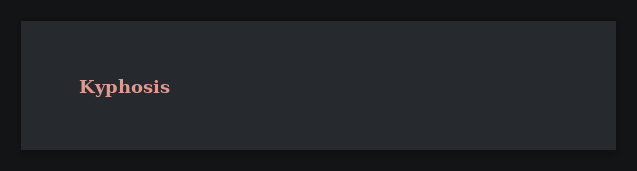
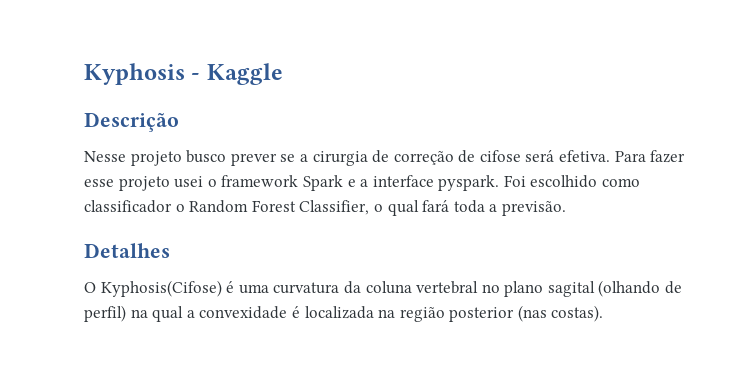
(170, 88) none -> [191,63,283,85] [84,112,179,132] [84,150,686,166] [84,175,641,191] [84,200,566,216] [84,243,170,258] [84,280,683,297] [84,305,604,322] - Kaggle // Descrição // Nesse projeto busco prever se a cirurgia de correção de cifose será efetiva. Para fazer esse projeto usei o framework Spark e a interface pyspark. Foi escolhido como classificador o Random Forest Classifier, o qual fará toda a previsão. // Detalhes // O Kyphosis(Cifose) é uma curvatura da coluna vertebral no plano sagital (olhando de perfil) na qual a convexidade é localizada na região posterior (nas costas).

